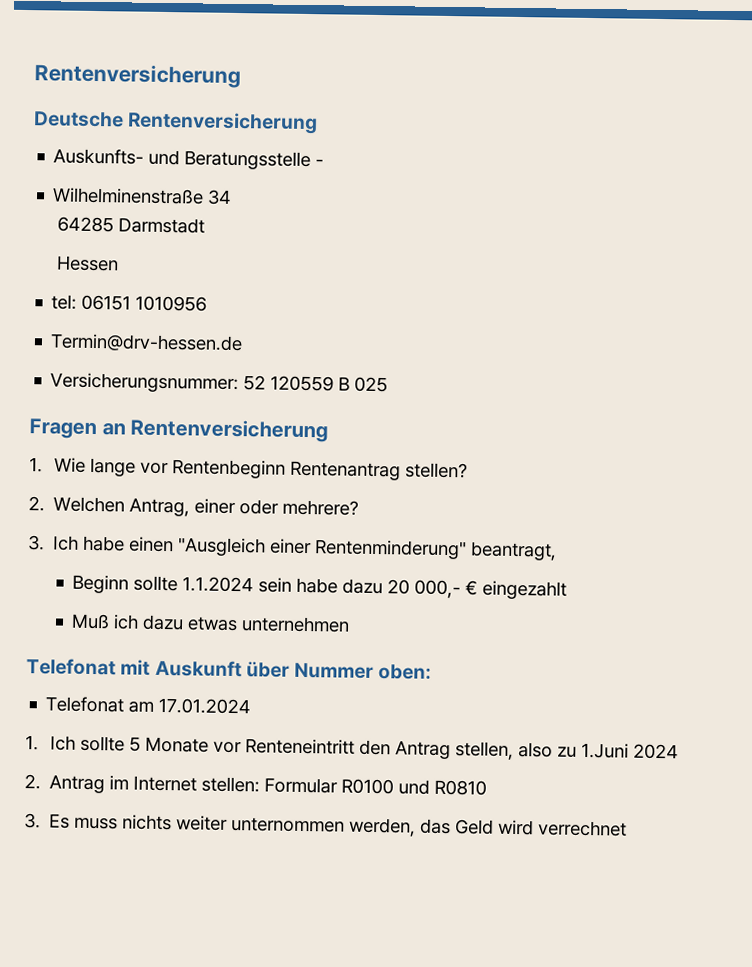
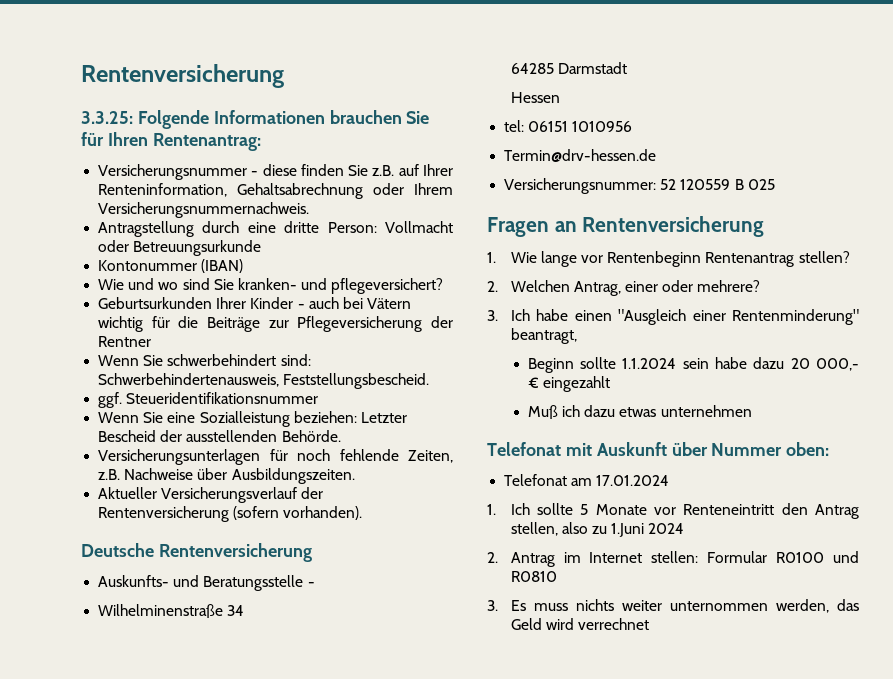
[34,63,241,89] Rentenversicherung -> [81,64,284,88] [81,110,430,129] [81,132,261,151] [98,164,453,180] [98,183,453,199] [98,202,310,218] [98,221,454,237] [98,240,262,256] [98,259,244,273] [98,278,444,294] [98,297,412,309] [98,316,453,332] [98,336,152,347] [98,354,311,366] [98,373,430,389] [98,392,319,408] [98,411,407,427] [98,430,341,442] [98,449,453,465] [98,468,355,484] [98,487,324,503] [98,506,363,522] Rentenversicherung // 3.3.25: Folgende Informationen brauchen Sie für Ihren Rentenantrag: // Versicherungsnummer - diese finden Sie z.B. auf Ihrer Renteninformation, Gehaltsabrechnung oder Ihrem Versicherungsnummernachweis. // Antragstellung durch eine dritte Person: Vollmacht oder Betreuungsurkunde // Kontonummer (IBAN) // Wie und wo sind Sie kranken- und pflegeversichert? // Geburtsurkunden Ihrer Kinder - auch bei Vätern wichtig für die Beiträge zur Pflegeversicherung der Rentner // Wenn Sie schwerbehindert sind: Schwerbehindertenausweis, Feststellungsbescheid. // ggf. Steueridentifikationsnummer // Wenn Sie eine Sozialleistung beziehen: Letzter Bescheid der ausstellenden Behörde. // Versicherungsunterlagen für noch fehlende Zeiten, z.B. Nachweise über Ausbildungszeiten. // Aktueller Versicherungsverlauf der Rentenversicherung (sofern vorhanden).

